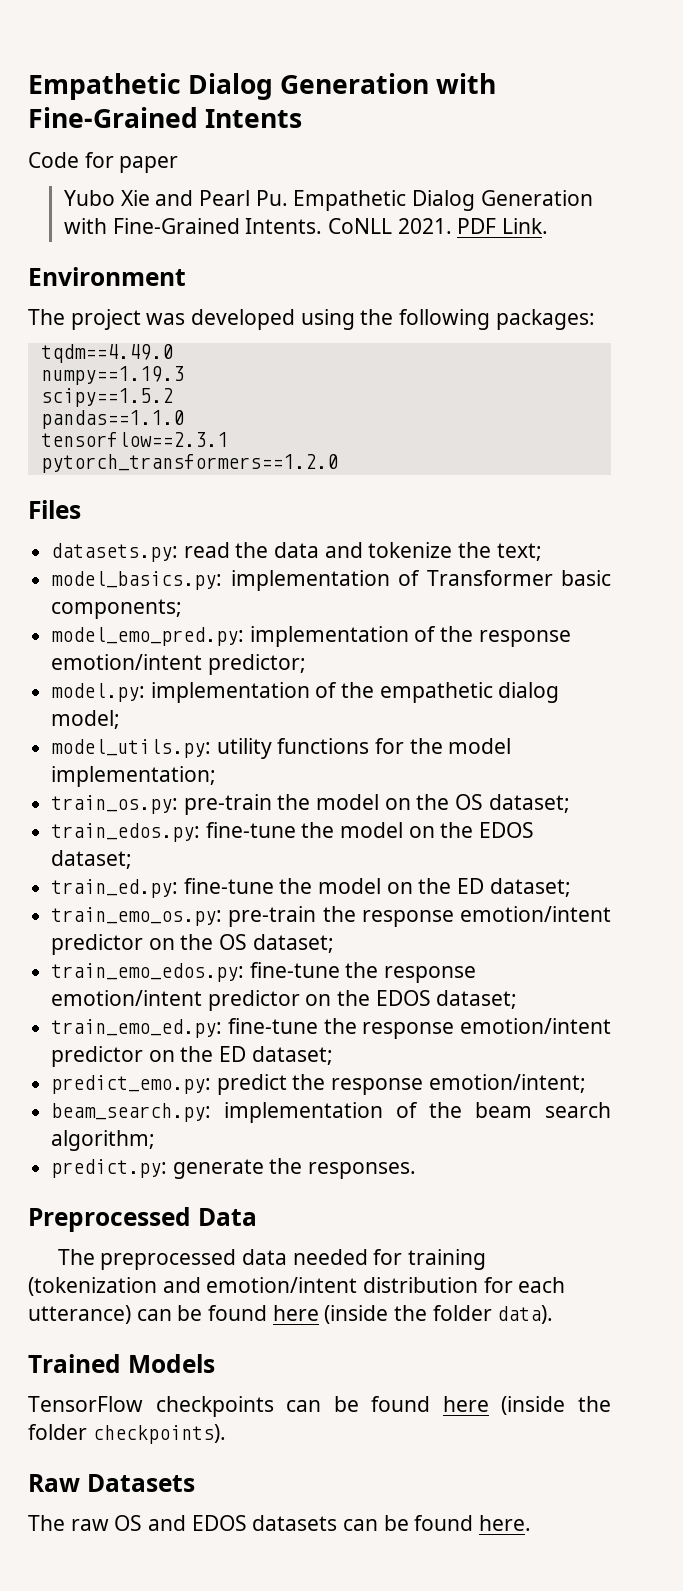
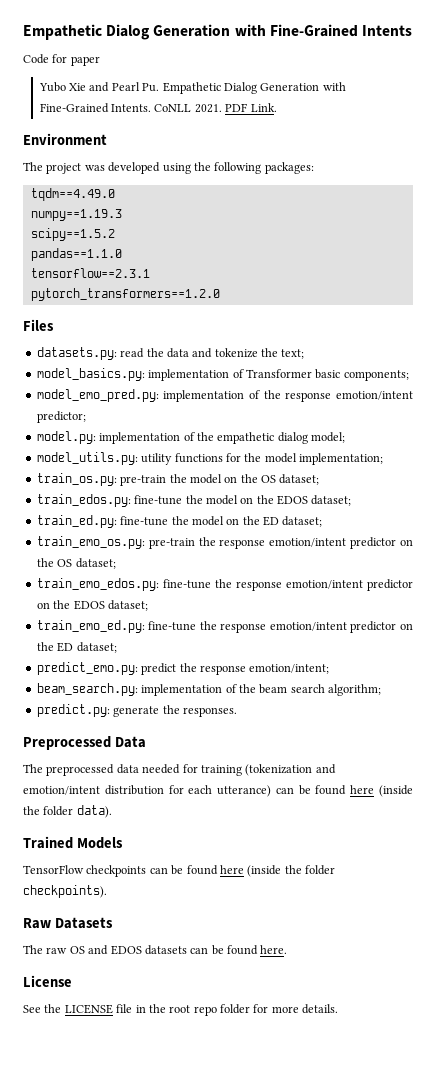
(532, 1523) none -> [23,975,72,987] [23,1004,339,1016] // License // See the LICENSE file in the root repo folder for more details.

